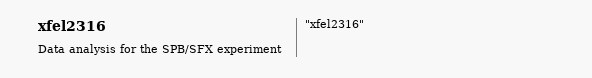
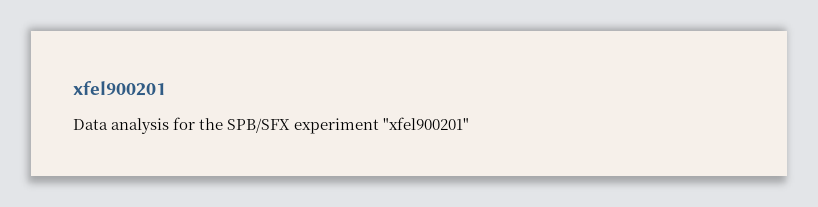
[38,20,106,31] xfel2316 -> [73,81,166,96] xfel900201
[305,19,364,28] "xfel2316" -> [383,117,470,130] "xfel900201"

